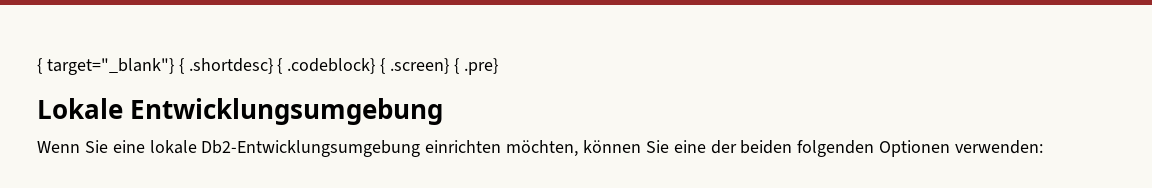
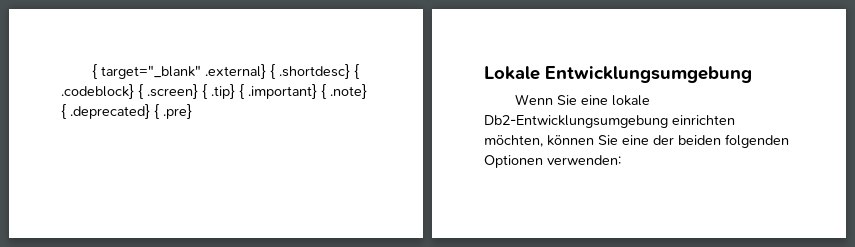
[37,58,174,75] { target="_blank"} -> [91,64,266,79] { target="_blank" .external}
(459, 66) none -> [211,84,367,99] [61,104,160,119] .tip} { .important} { .note} { .deprecated} {

